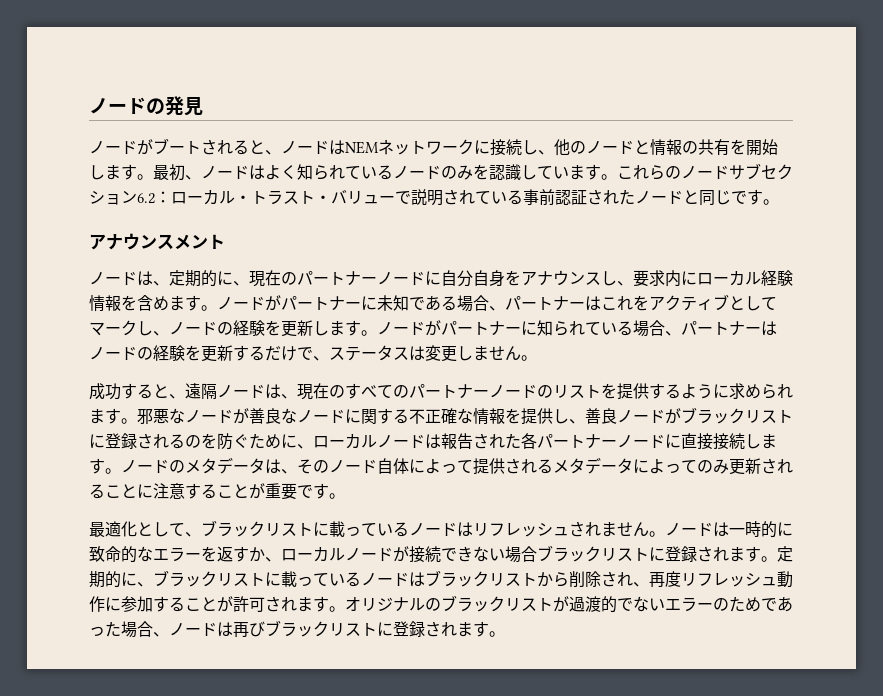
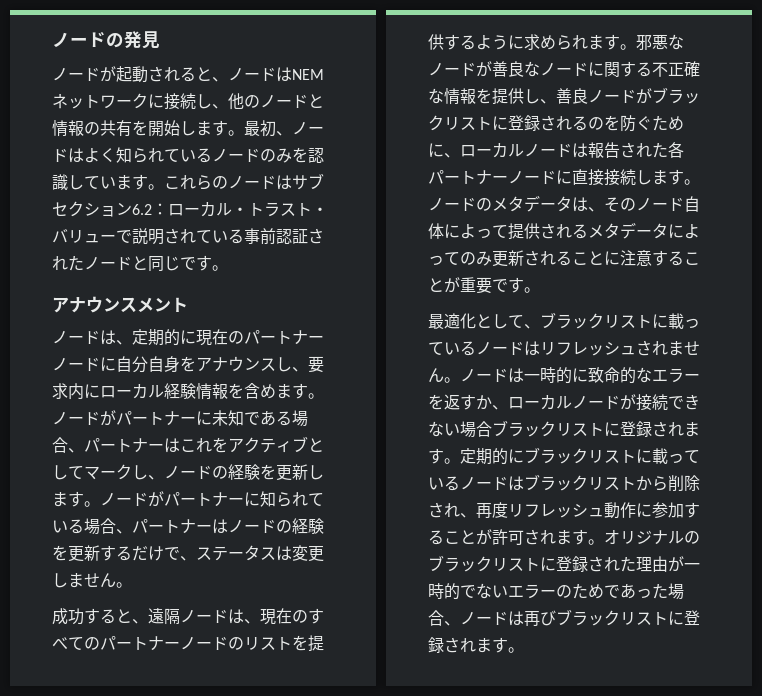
[153,138,201,155] ブート -> [116,66,148,83] 起動
(729, 172) none -> [276,175,292,190] は
[233,281,249,286] 、 -> (196, 337) none
[137,582,153,587] 、 -> (524, 456) none
[553,596,601,612] が過渡 -> [540,556,700,572] [428,583,444,599] に登録された理由が一時

